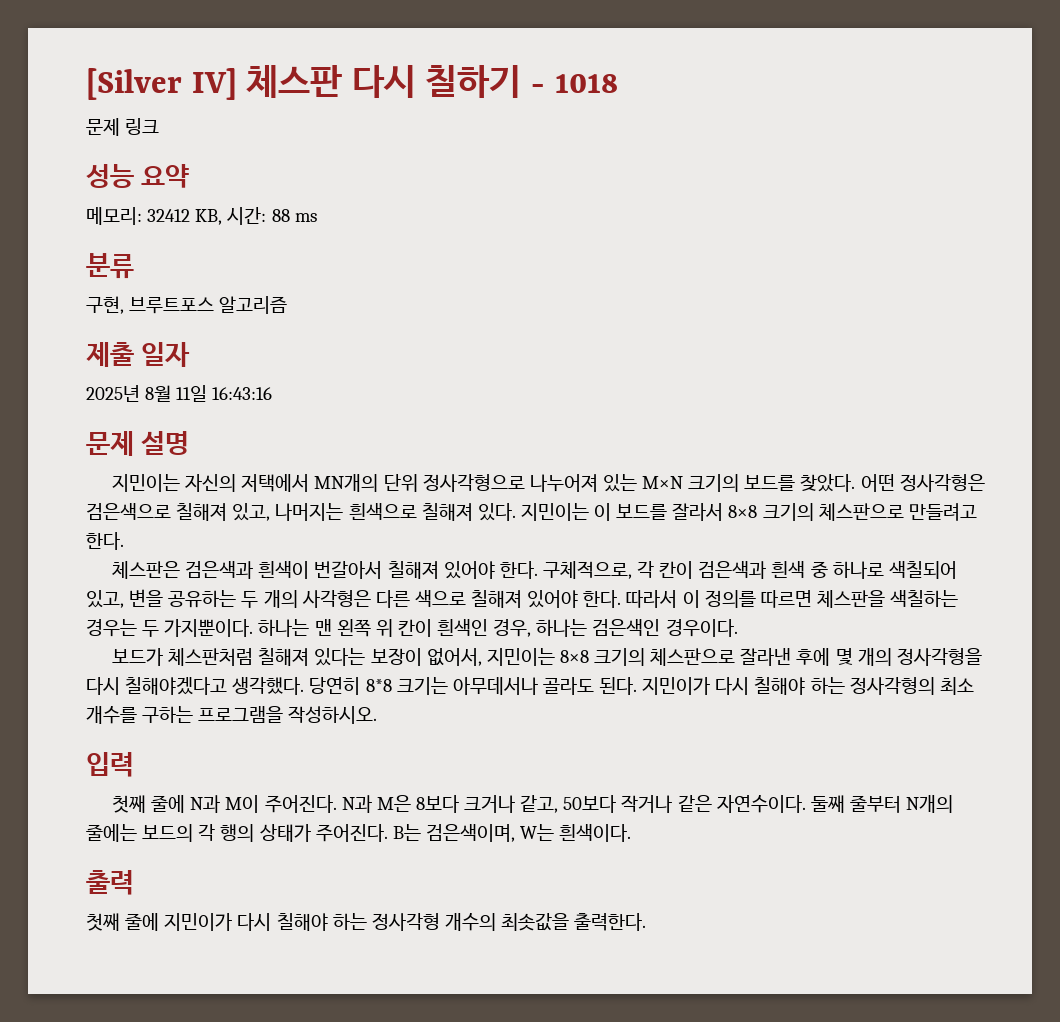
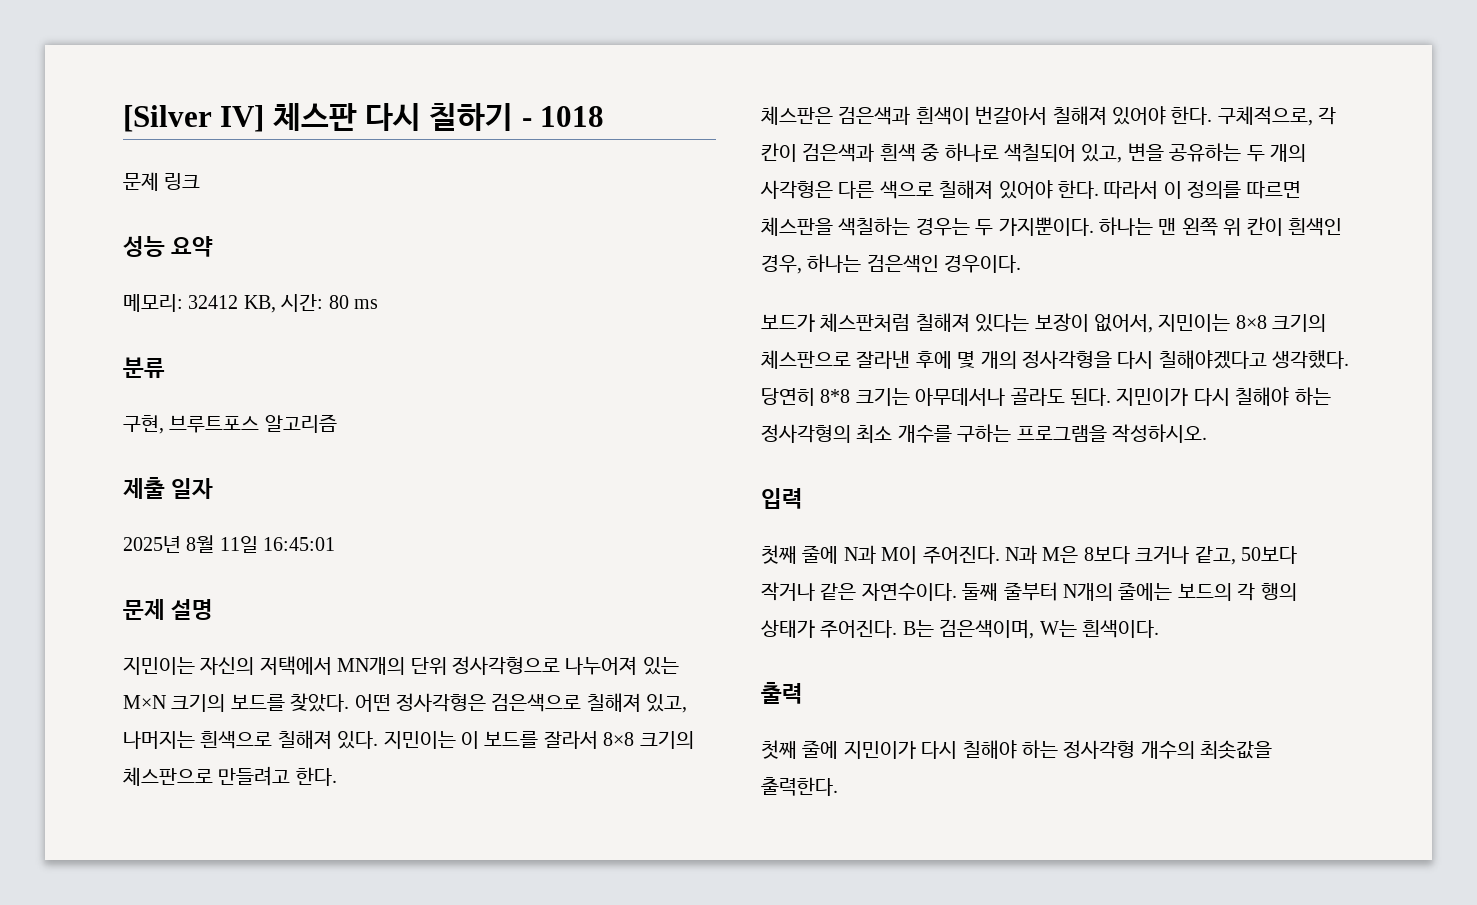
[271,209,290,222] 88 -> [328,295,349,309] 80
[212,387,273,400] 16:43:16 -> [263,537,336,551] 16:45:01

